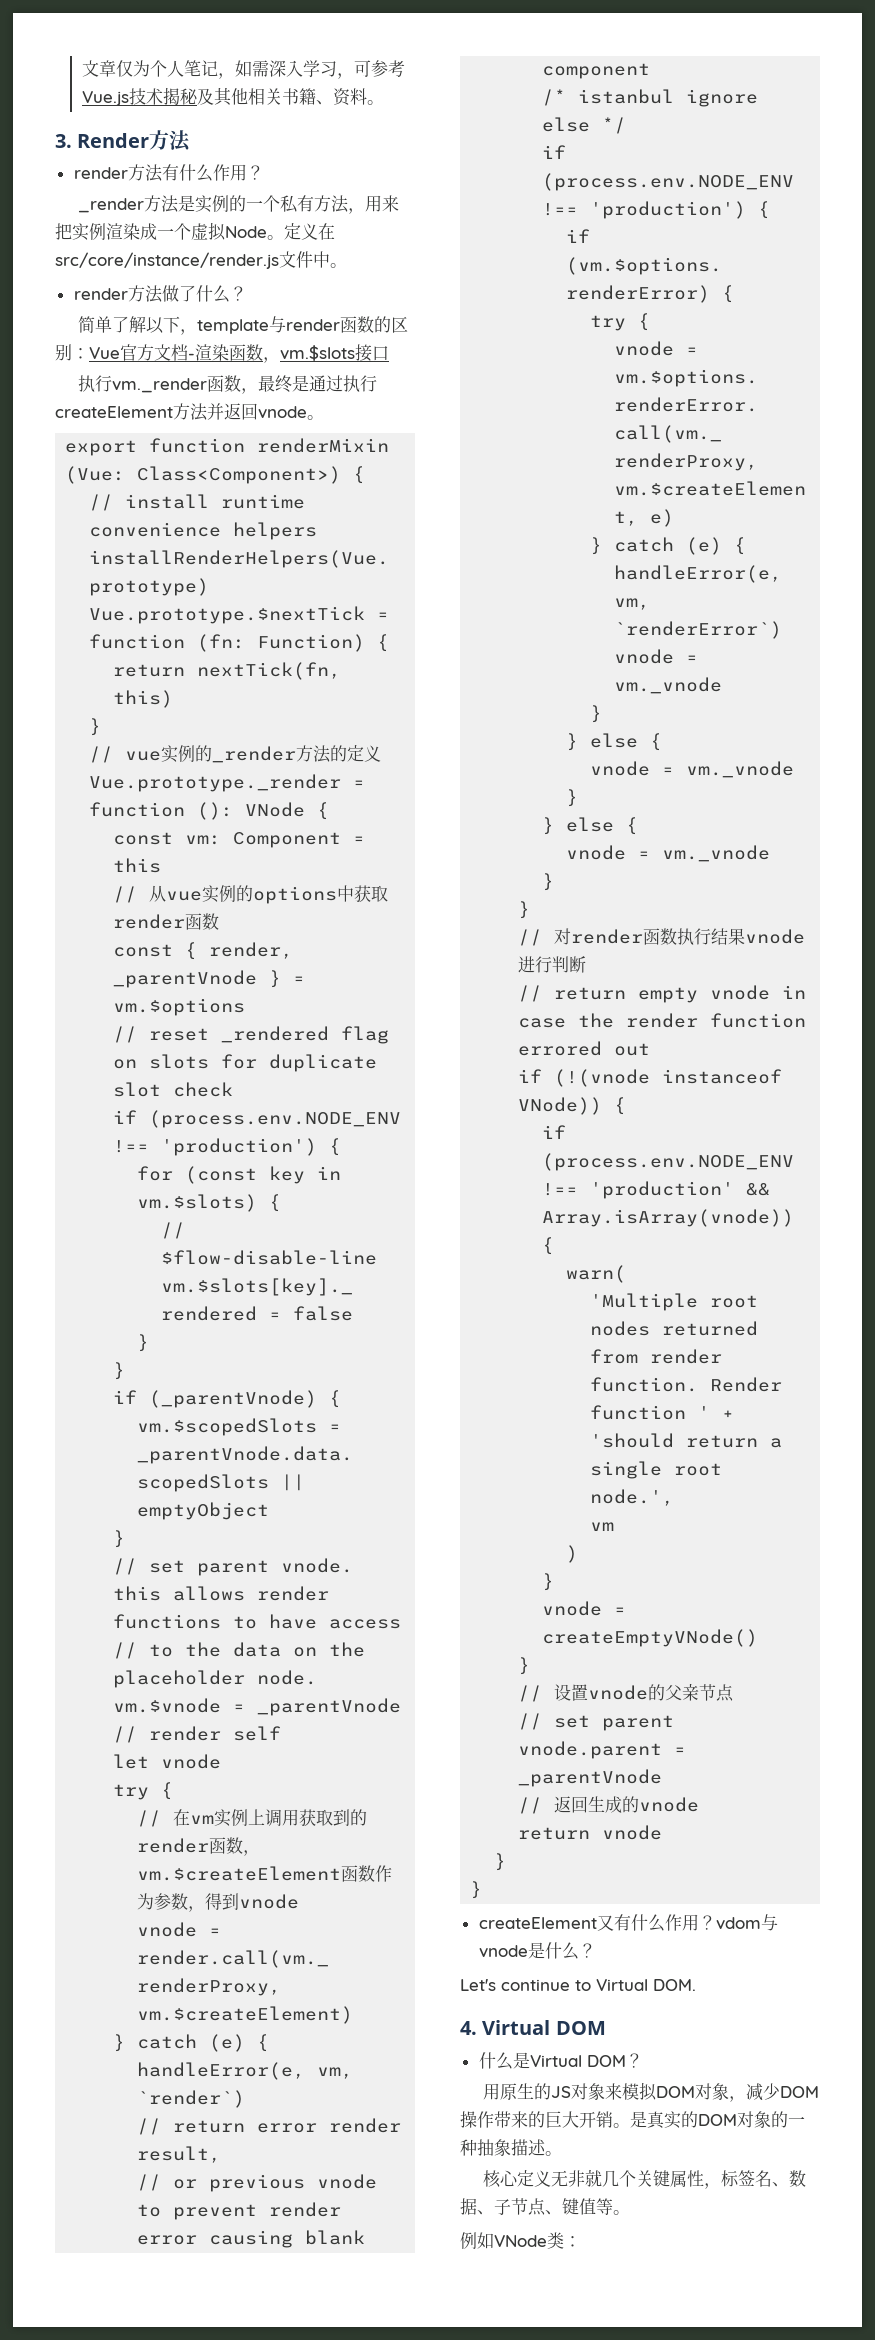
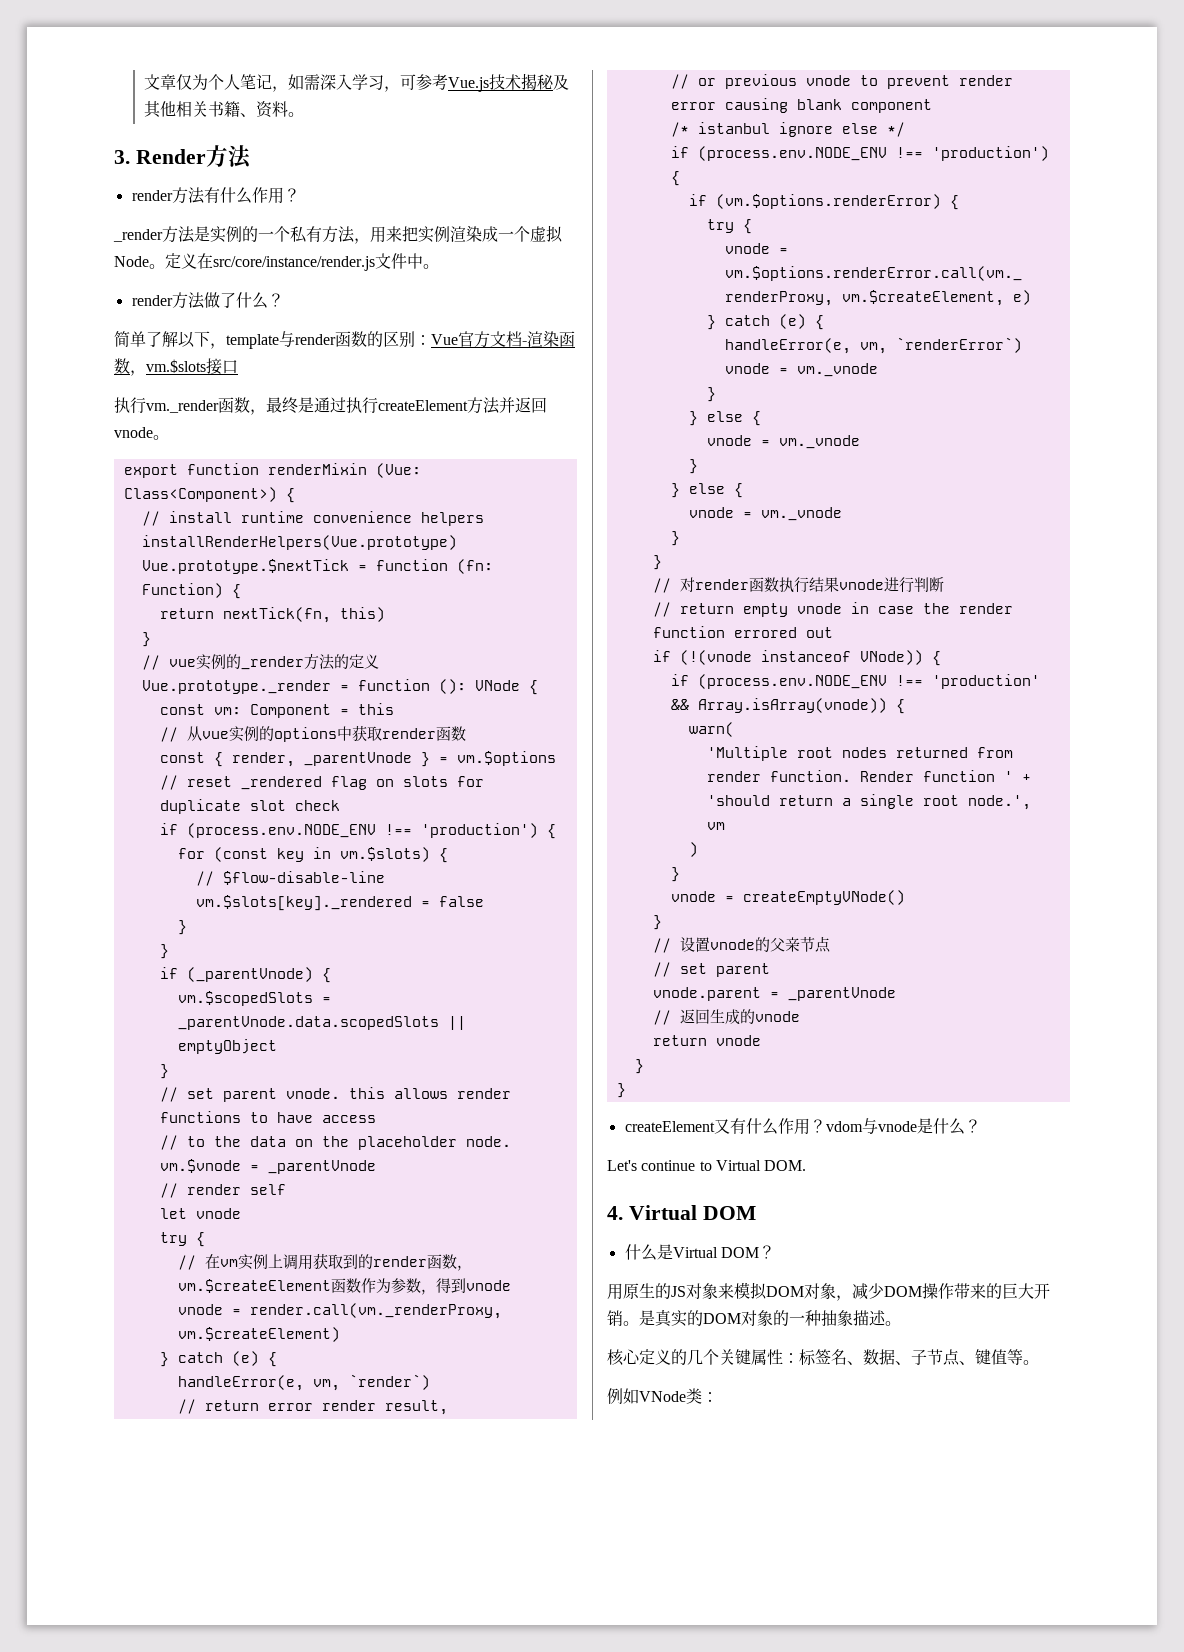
[550,2169,602,2187] 无非就 -> [671,1349,687,1365] 的
[703,2183,721,2189] ， -> [783,1353,799,1363] ：

